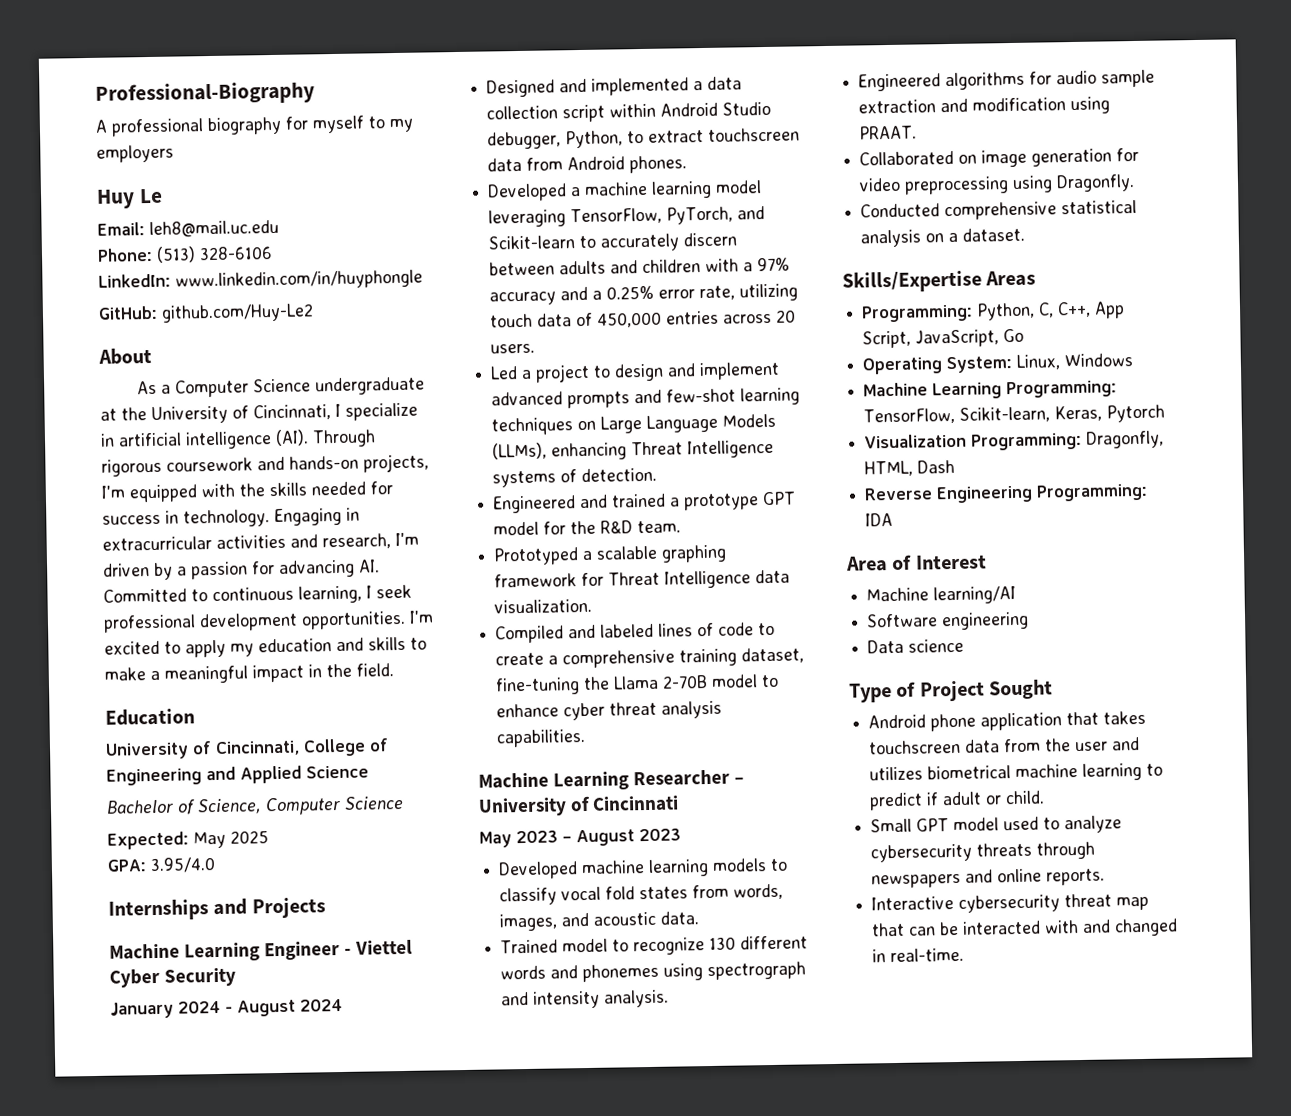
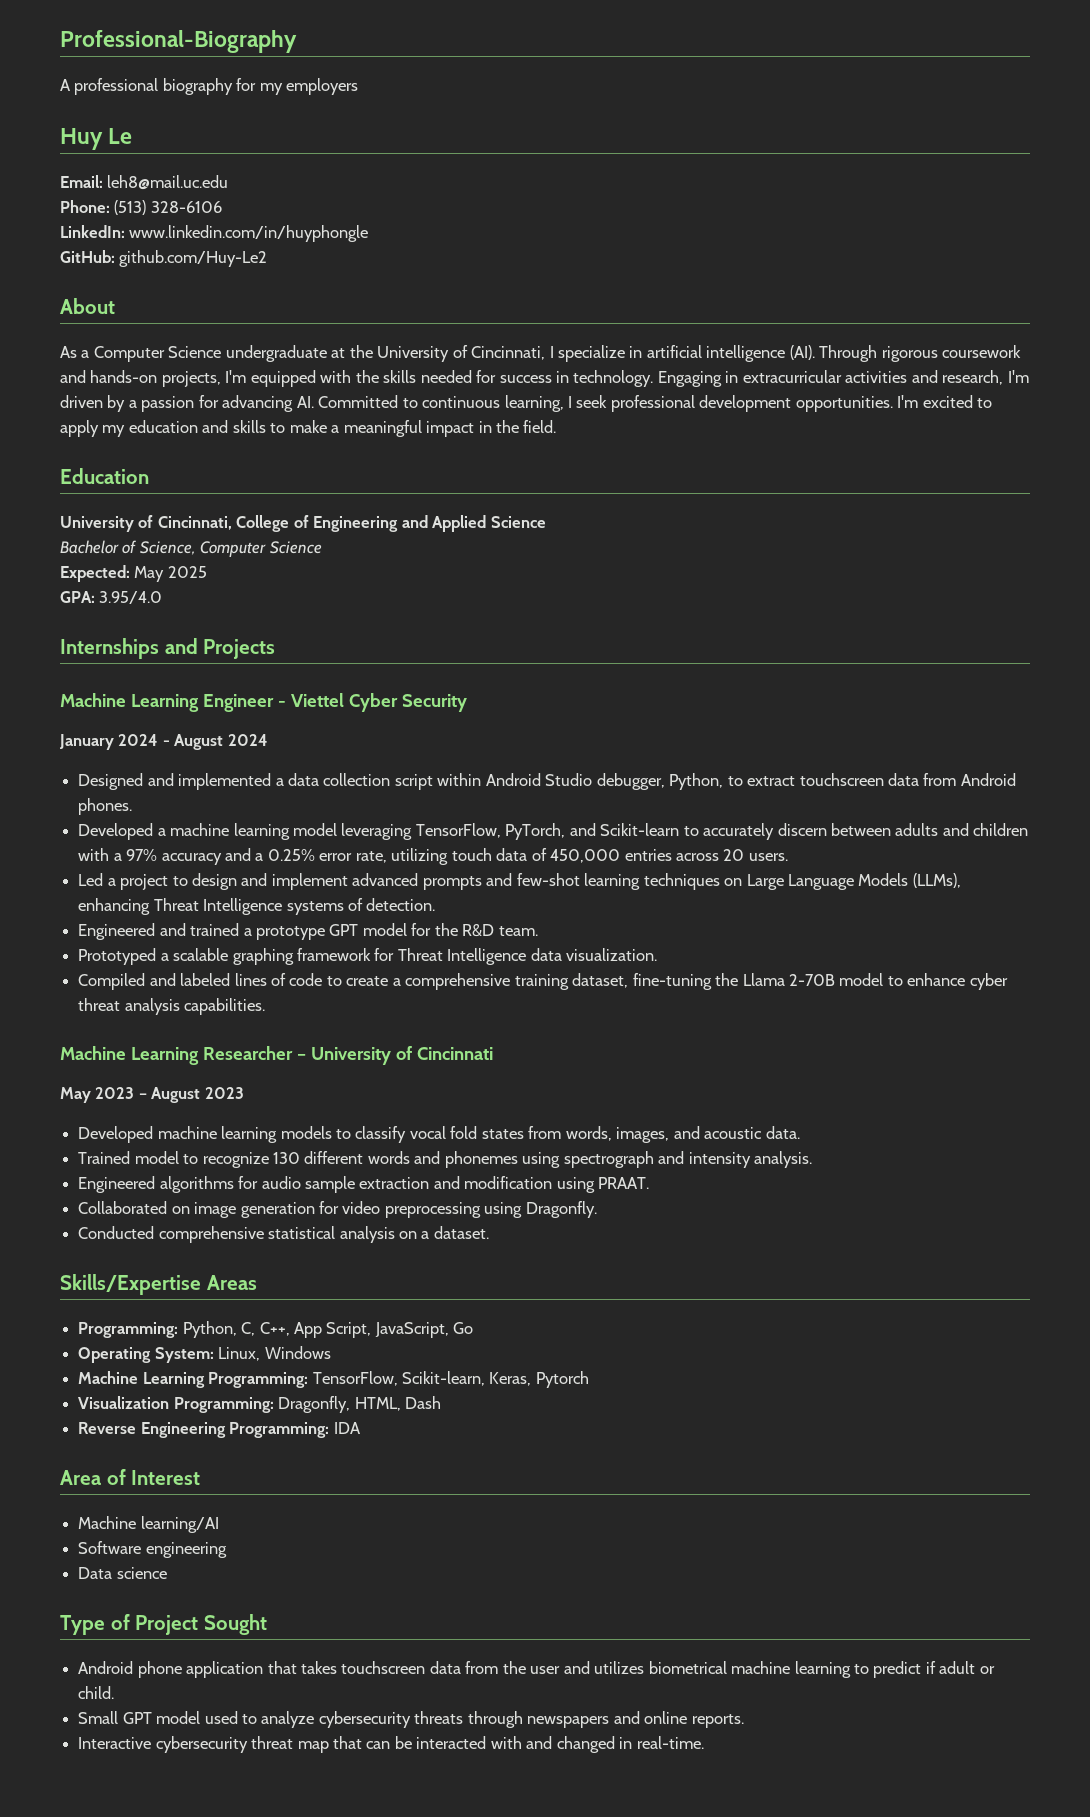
[312,115,385,134] myself to -> (257, 84) none

